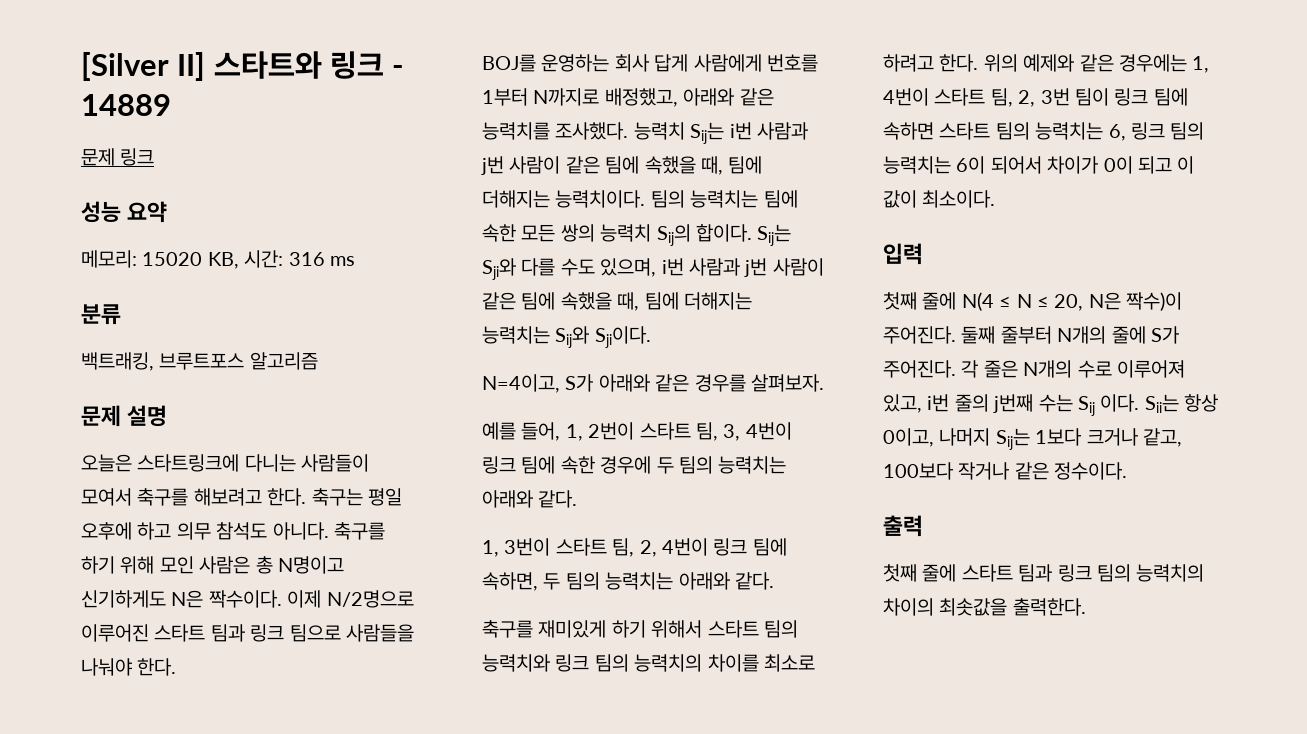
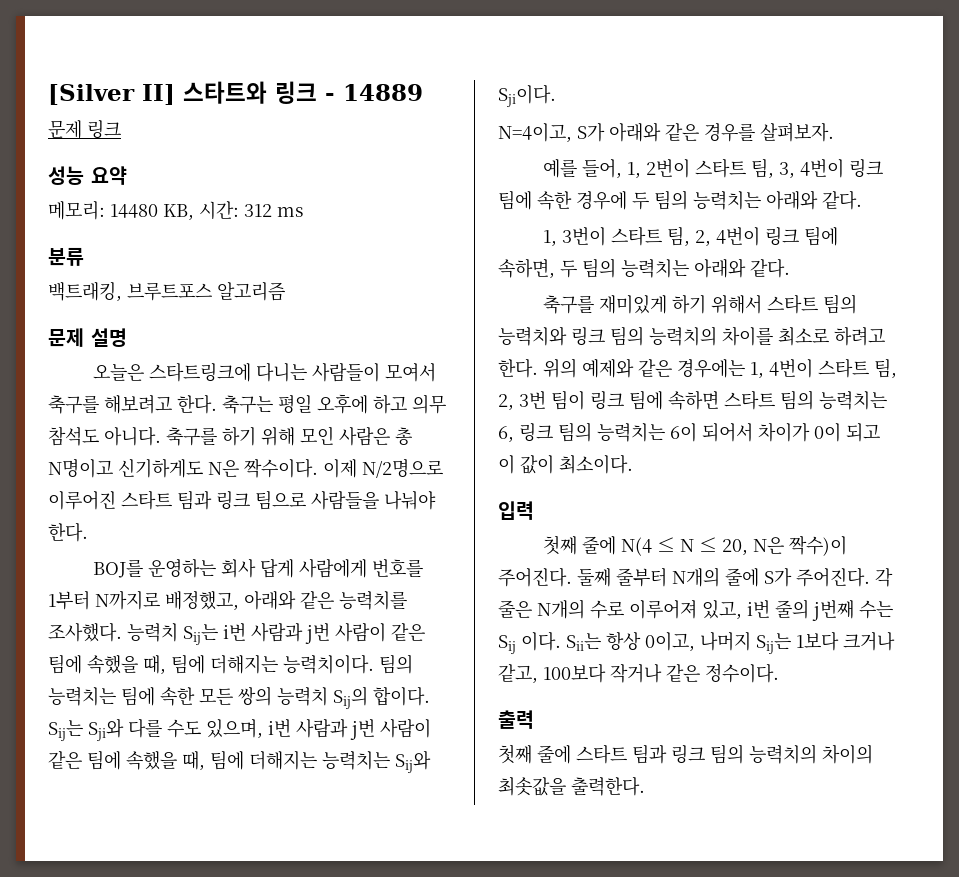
[142,252,203,266] 15020 -> [110,204,158,218] 14480
[288,252,325,266] 316 -> [244,204,272,217] 312

